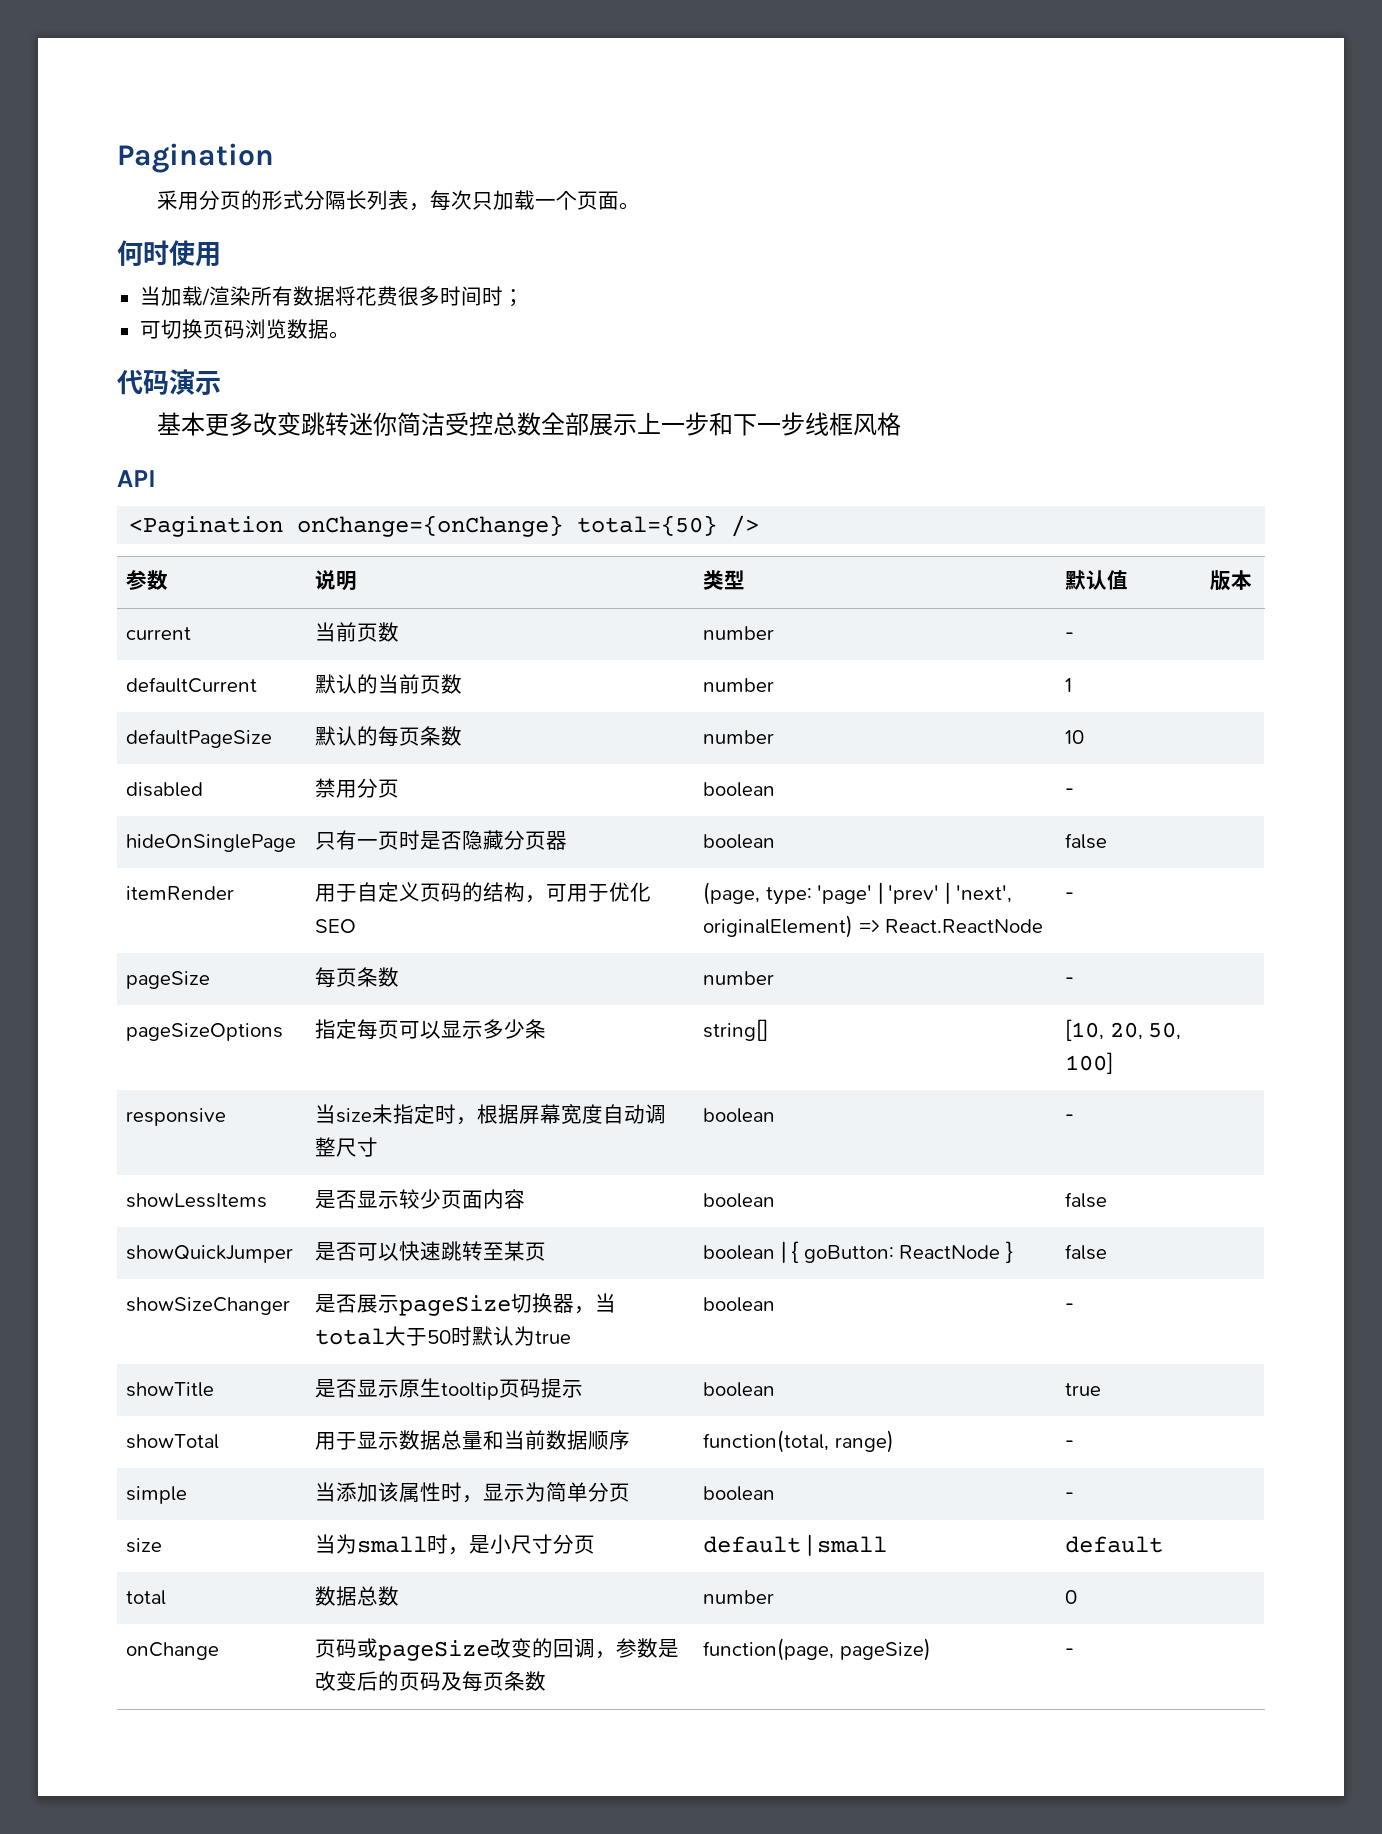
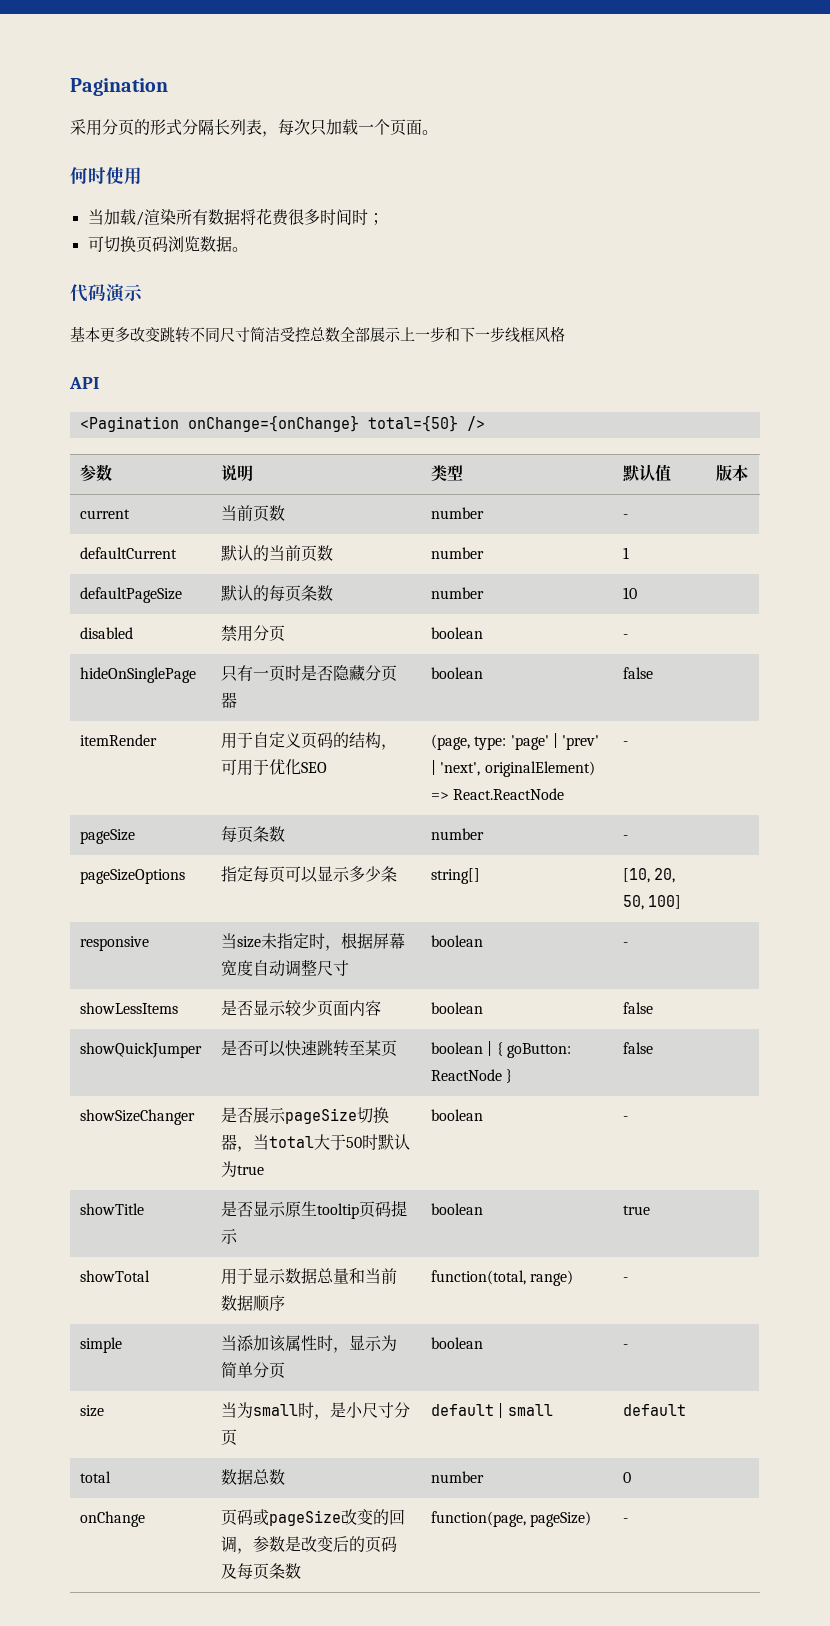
[348,412,397,436] 迷你 -> [190,327,250,342] 不同尺寸

